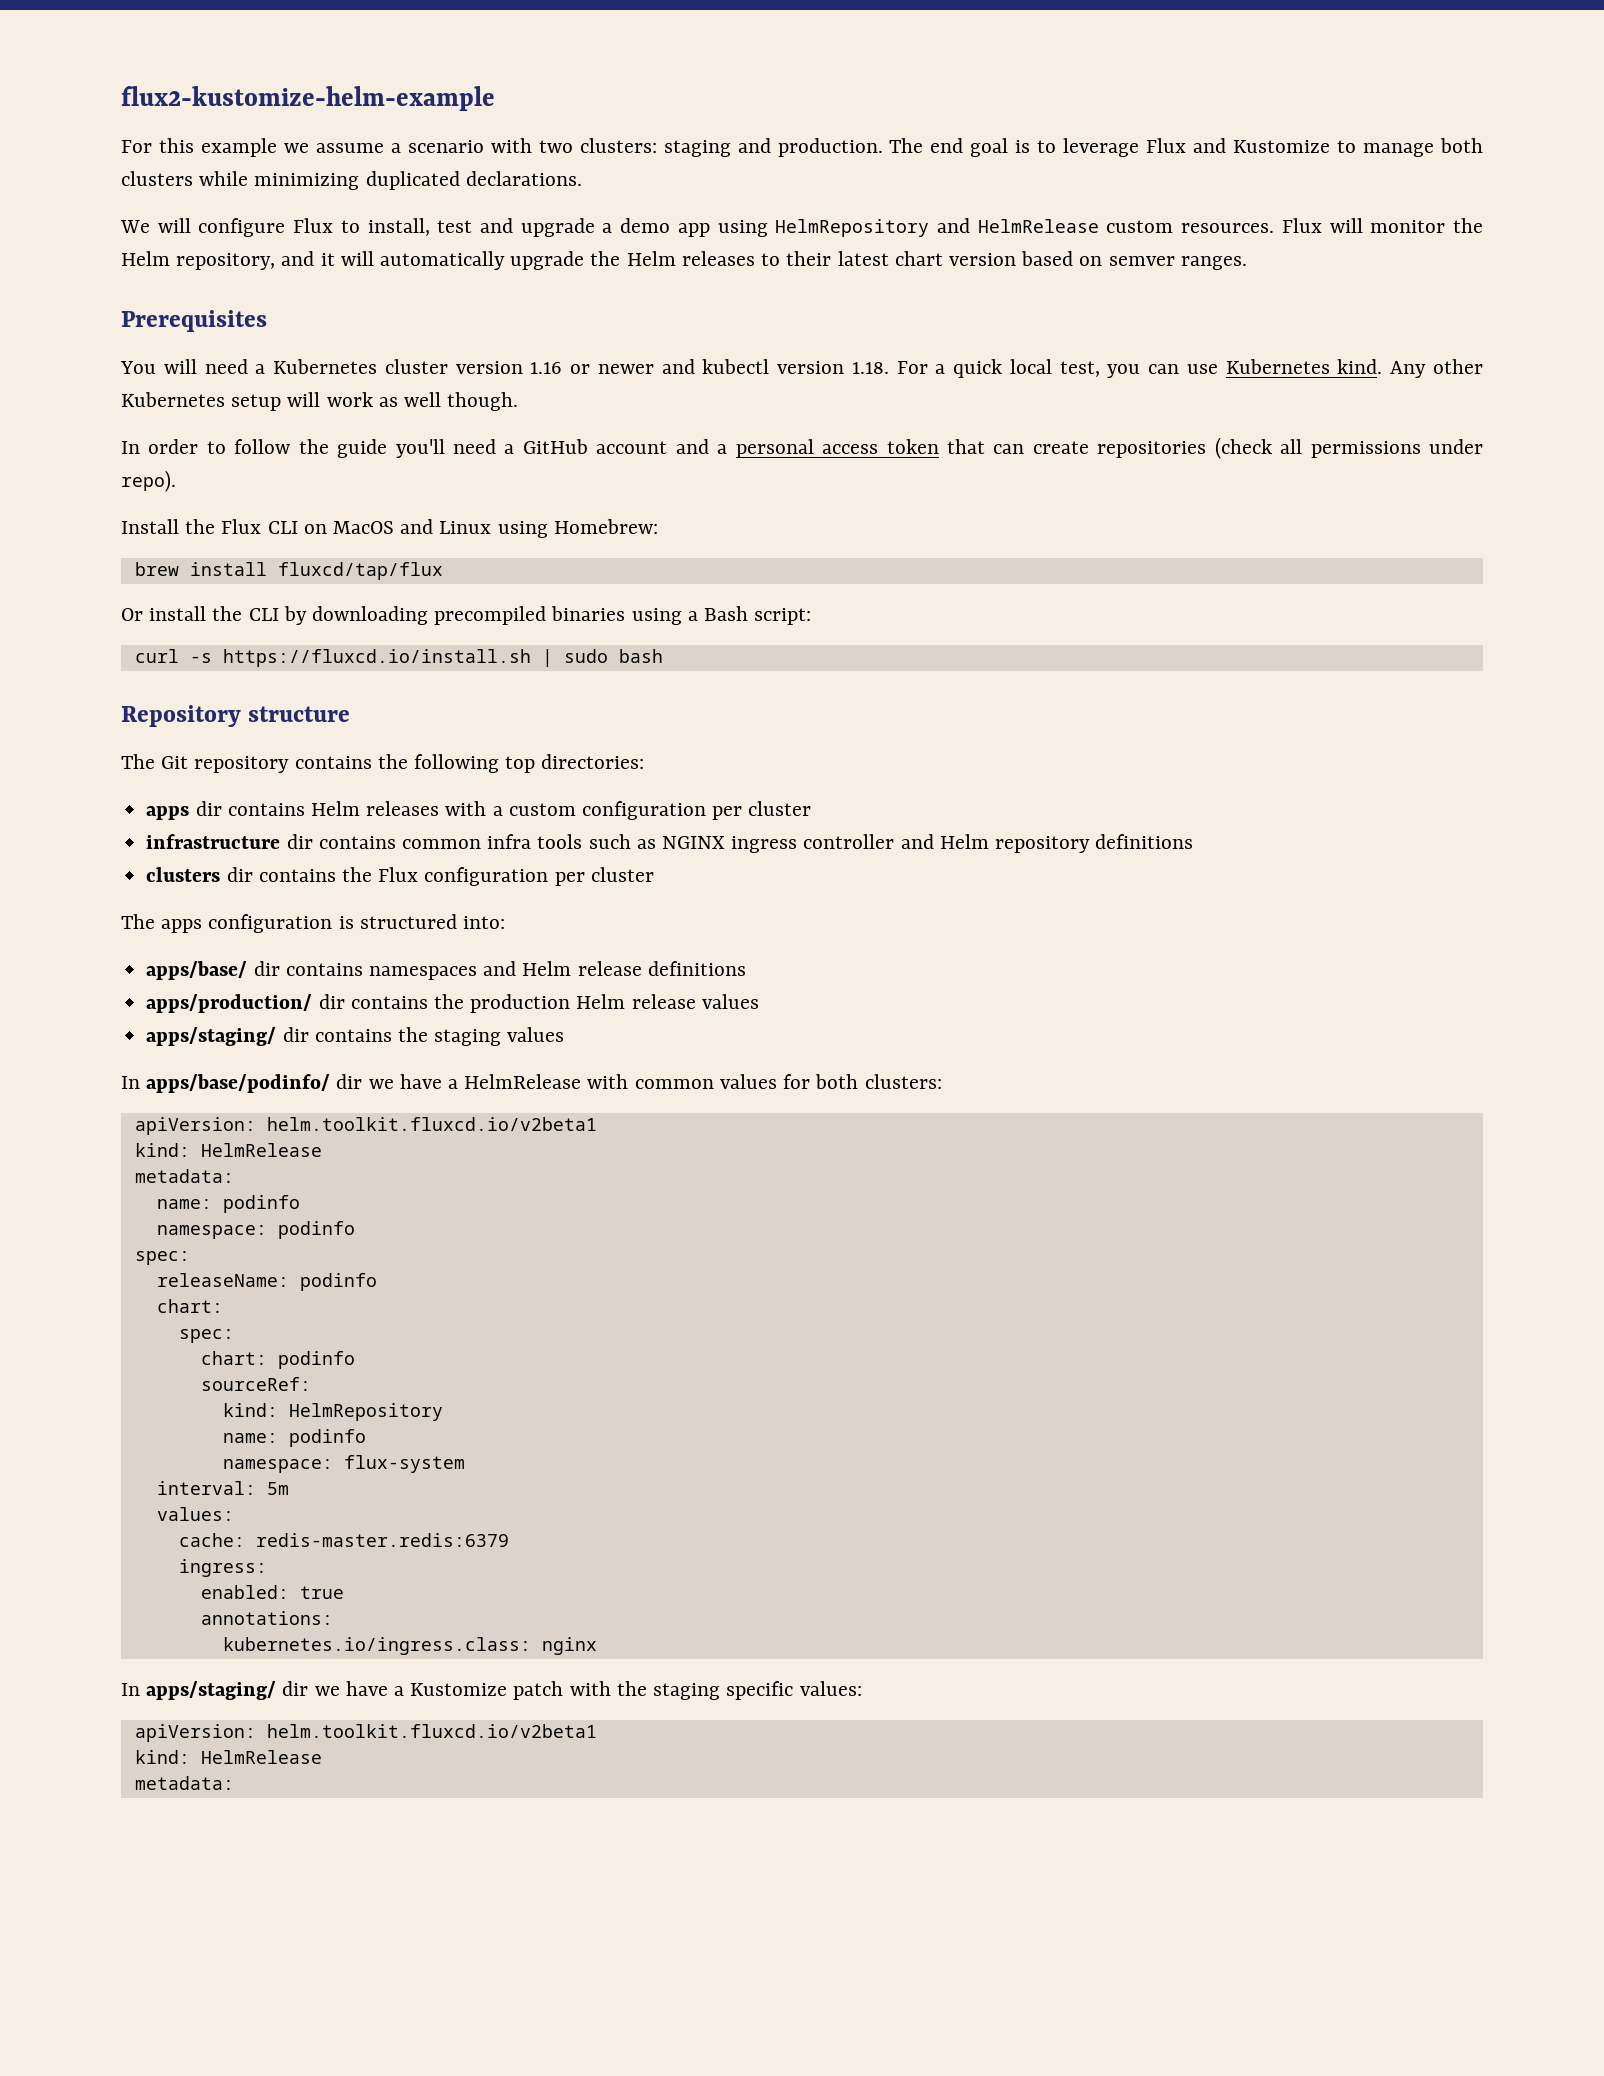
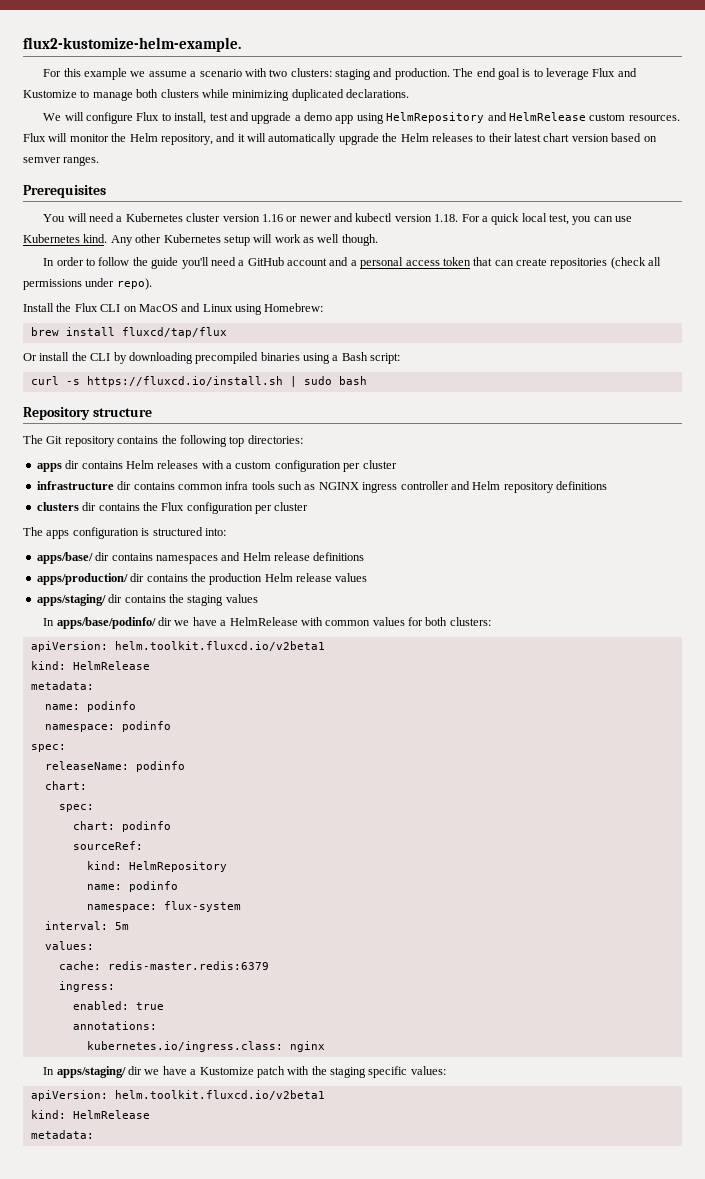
[121,86,495,111] flux2-kustomize-helm-example -> [23,37,241,52] flux2-kustomize-helm-example.

